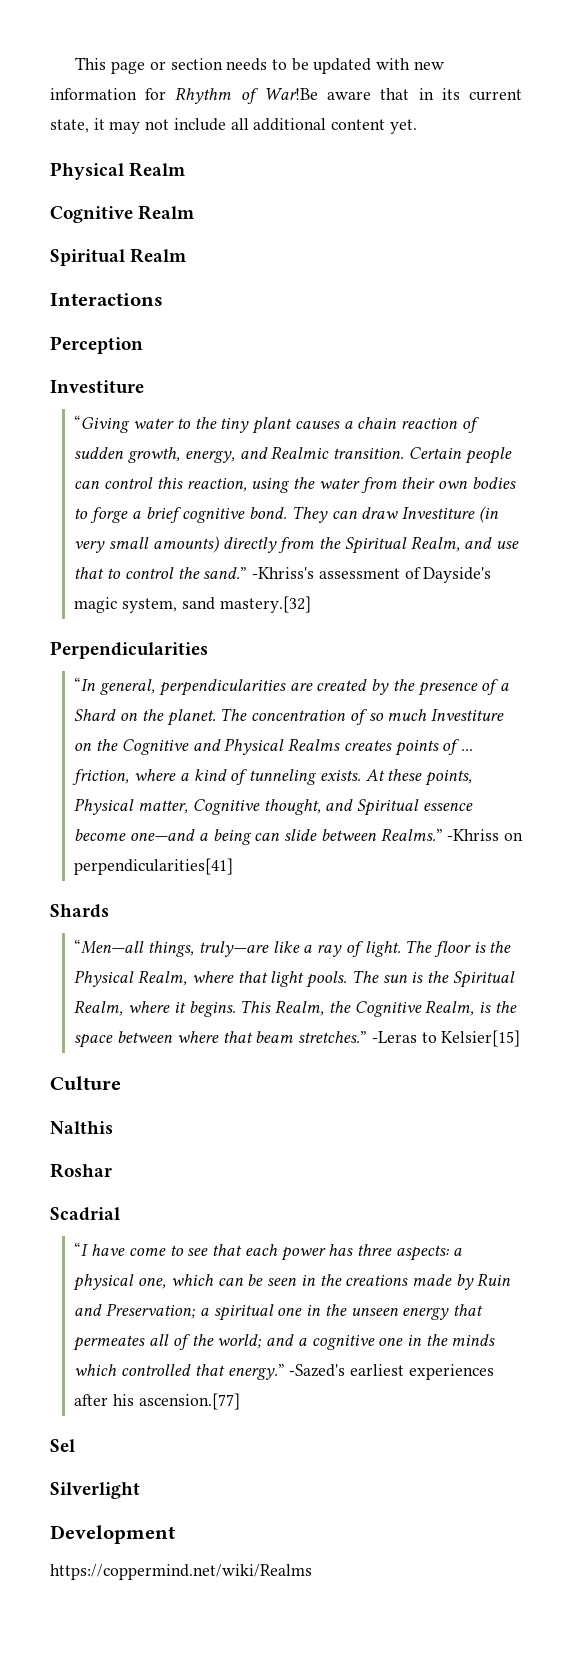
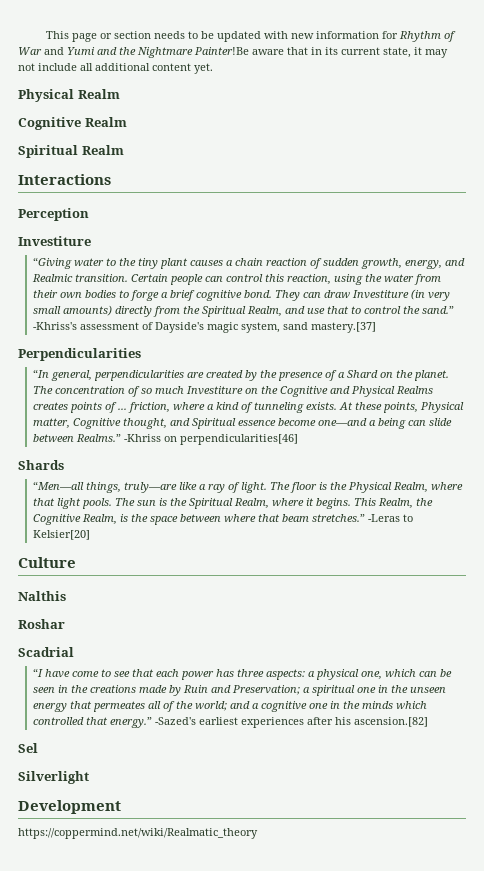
[263,88,318,100] War!Be -> [18,47,249,58] War and Yumi and the Nightmare Painter!Be
[219,596,311,613] mastery.[32] -> [311,322,377,333] mastery.[37]
[74,858,234,875] perpendicularities[41] -> [180,434,299,445] perpendicularities[46]
[441,1030,521,1047] Kelsier[15] -> [33,530,91,540] Kelsier[20]
[138,1393,240,1410] ascension.[77] -> [354,717,429,727] ascension.[82]
[50,1564,312,1580] https://coppermind.net/wiki/Realms -> [18,828,258,839] https://coppermind.net/wiki/Realmatic_theory

